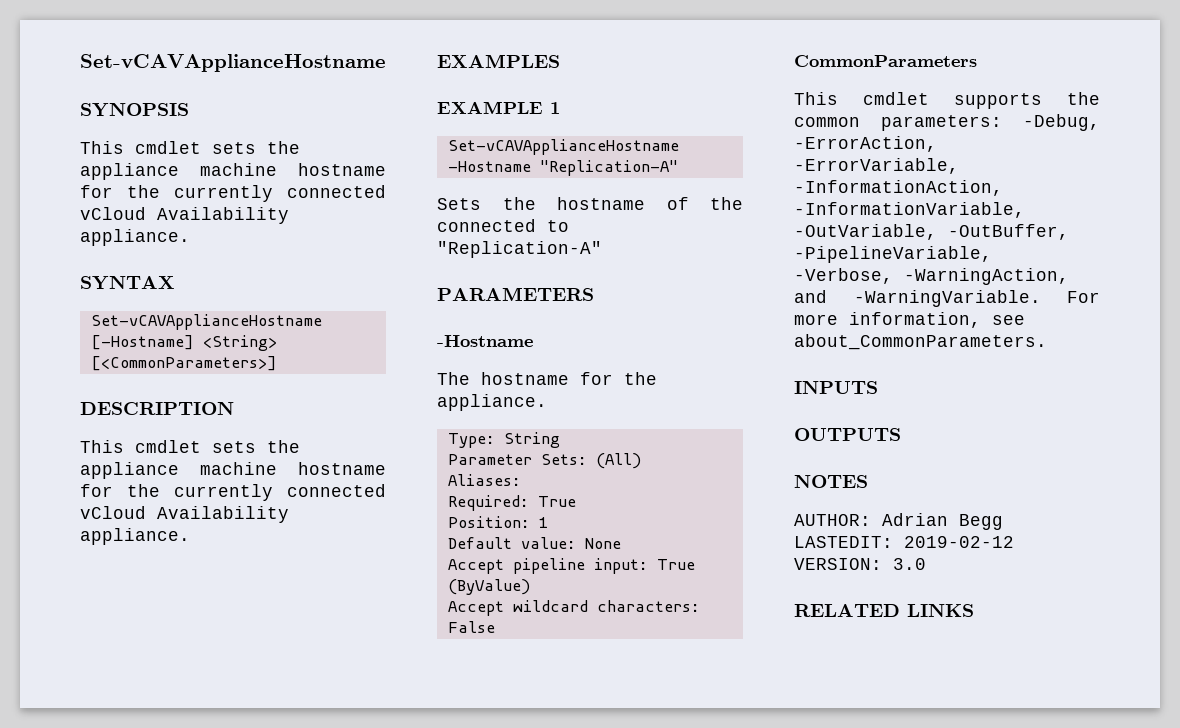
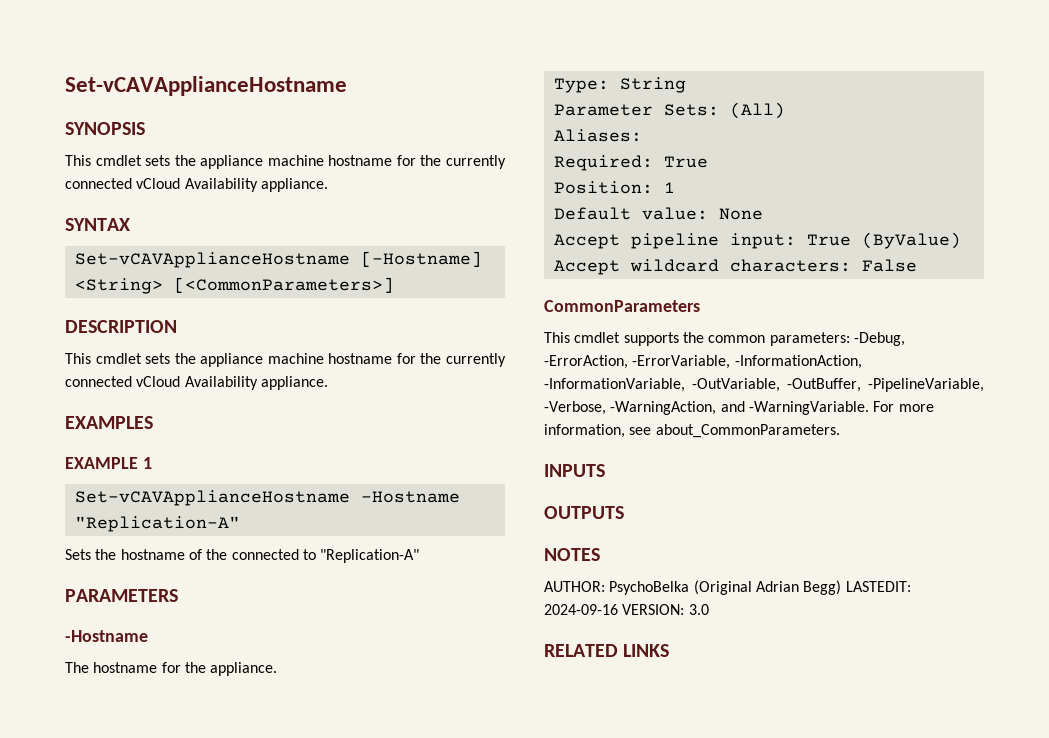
[882,513,1003,530] [794,536,1014,548] Adrian Begg LASTEDIT: 2019-02-12 -> [609,580,911,595] [544,604,618,615] PsychoBelka (Original Adrian Begg) LASTEDIT: 2024-09-16

